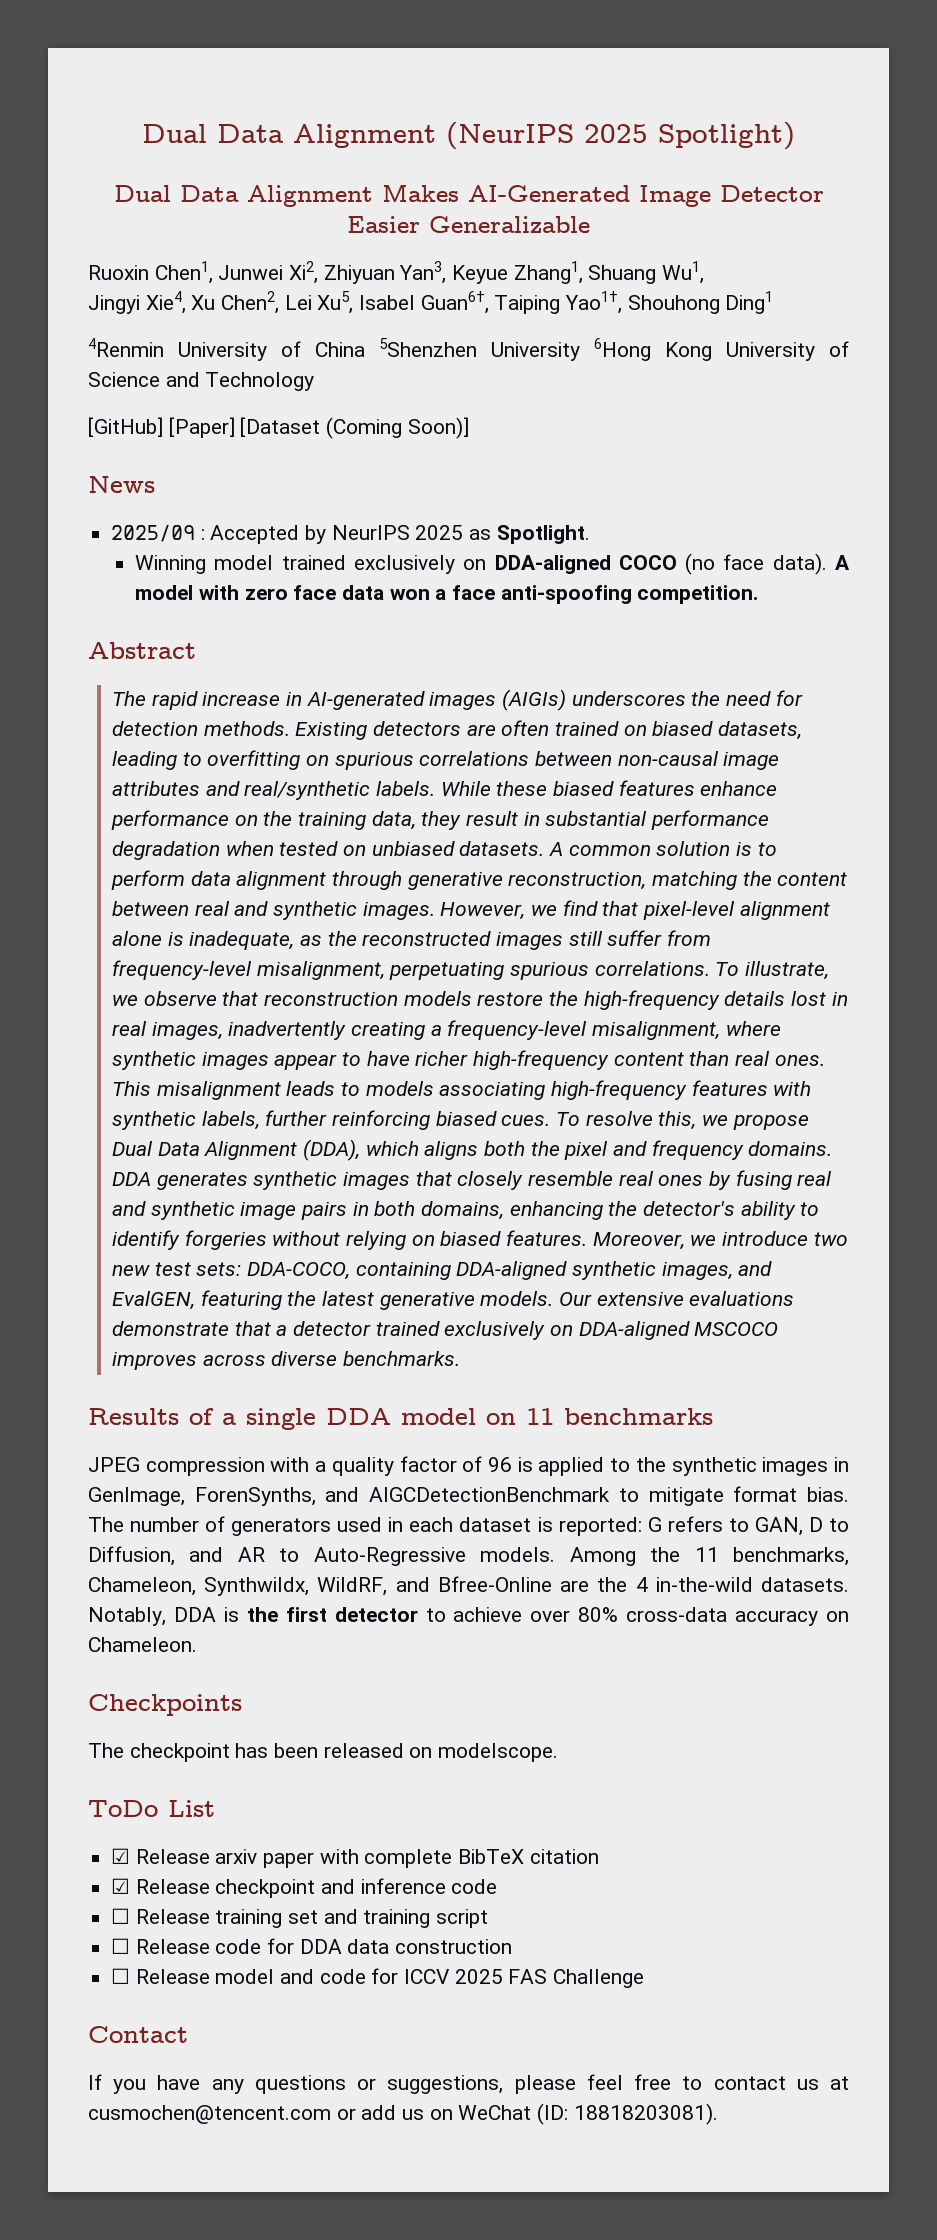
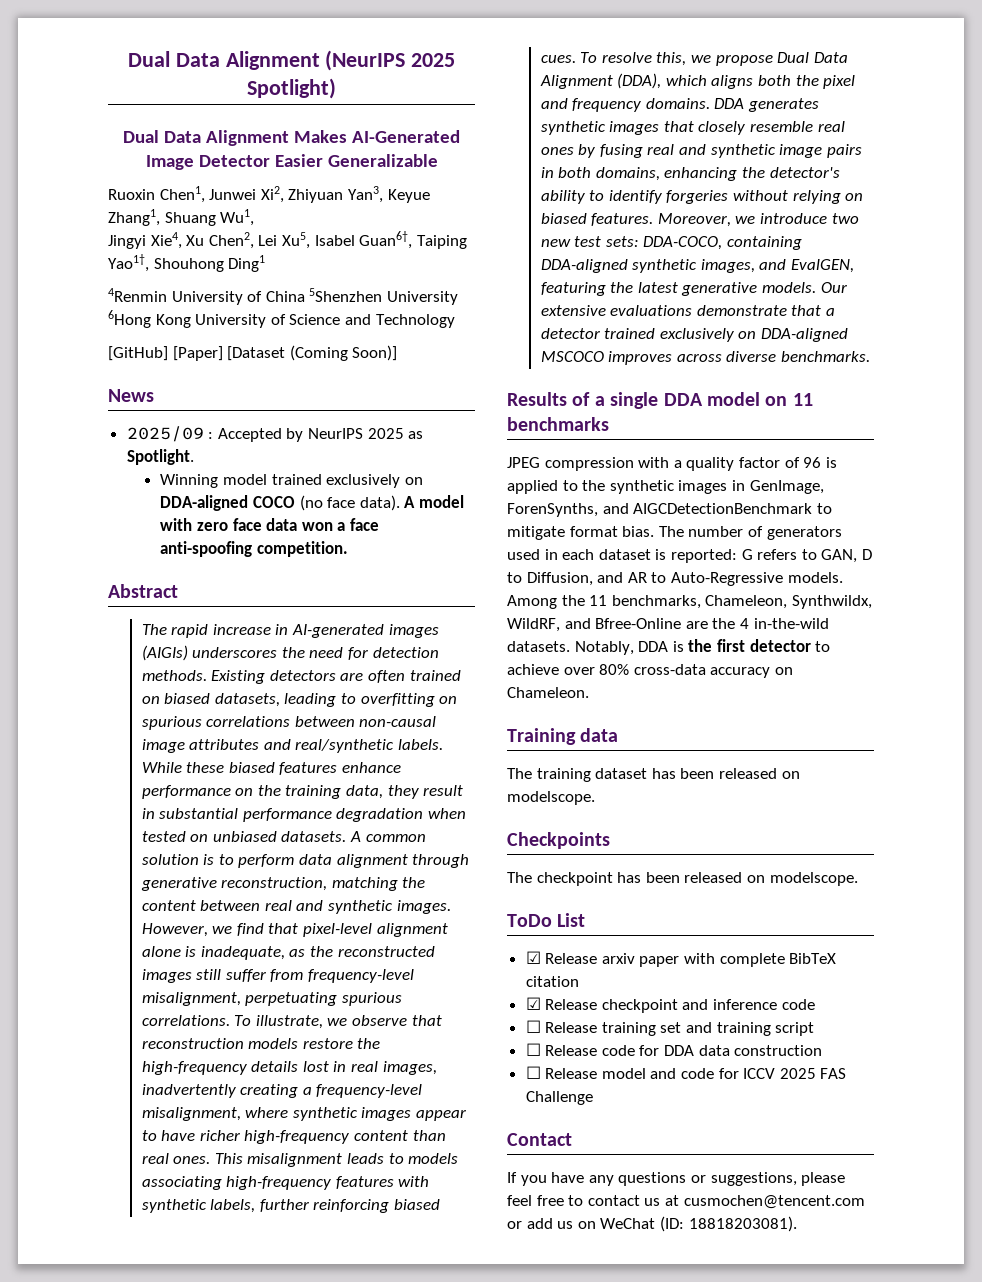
(197, 1644) none -> [507,728,619,745] [507,768,800,782] [507,791,595,805] // Training data // The training dataset has been released on modelscope.

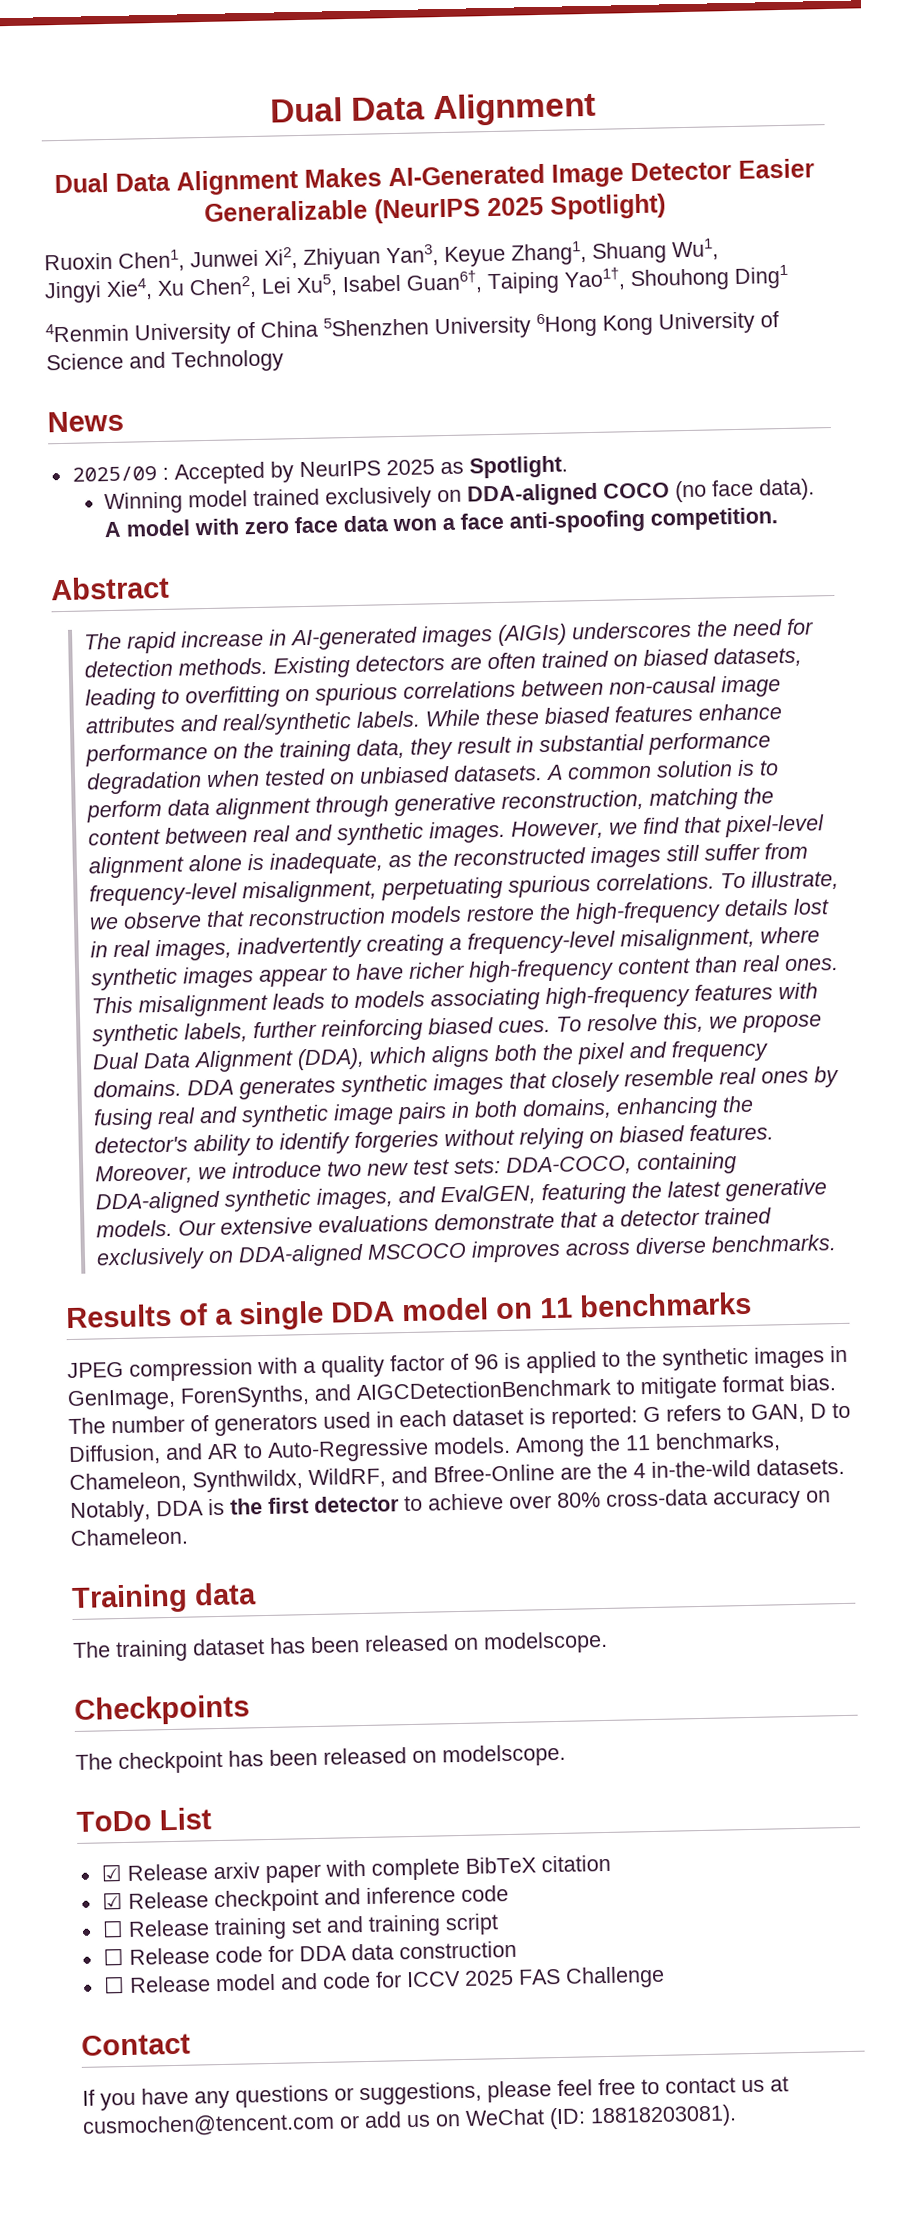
[127,50,456,71] [247,78,336,99] Dual Data Alignment (NeurIPS 2025 Spotlight) -> [268,91,597,127] Dual Data Alignment
(438, 160) none -> [374,193,666,224] (NeurIPS 2025 Spotlight)
[108,345,398,361] // [GitHub] [Paper] [Dataset (Coming Soon)] -> (284, 361) none

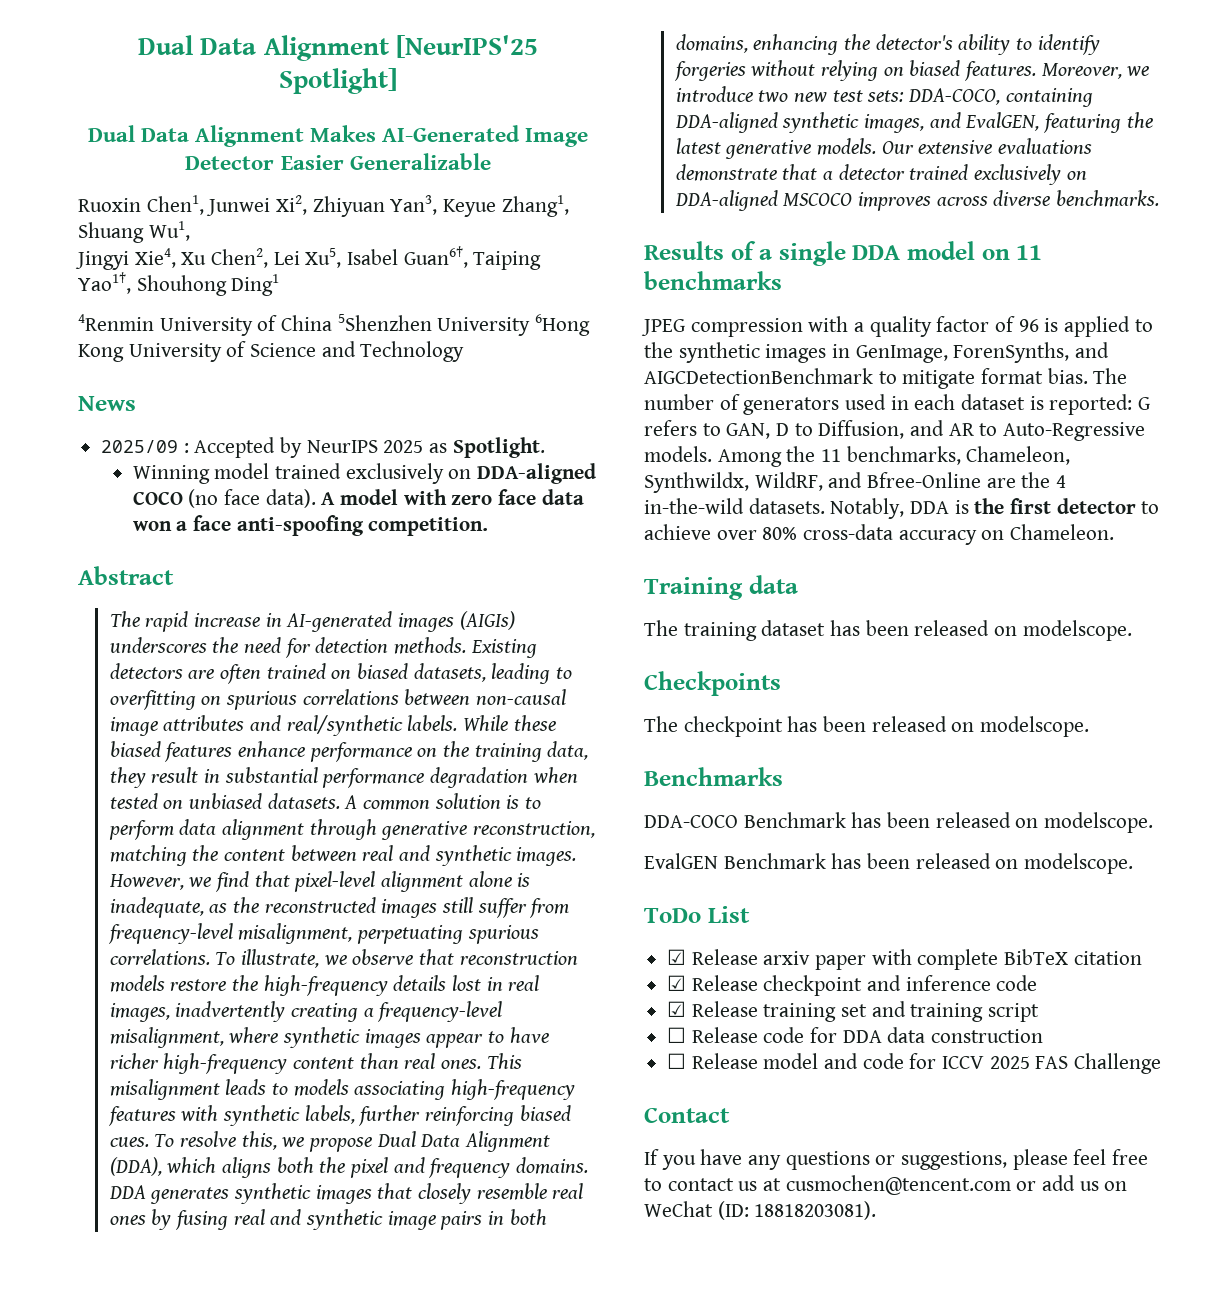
[268,91,597,127] Dual Data Alignment -> [138,35,538,61] [279,68,397,94] Dual Data Alignment [NeurIPS'25 Spotlight]
[374,193,666,224] (NeurIPS 2025 Spotlight) -> (491, 161) none
(566, 1755) none -> [644,767,783,786] [644,812,1154,833] [644,853,1134,874] // Benchmarks // DDA-COCO Benchmark has been released on modelscope. // EvalGEN Benchmark has been released on modelscope.
[101,1920,124,1938] ☐ -> [667,1001,687,1017] ☑

